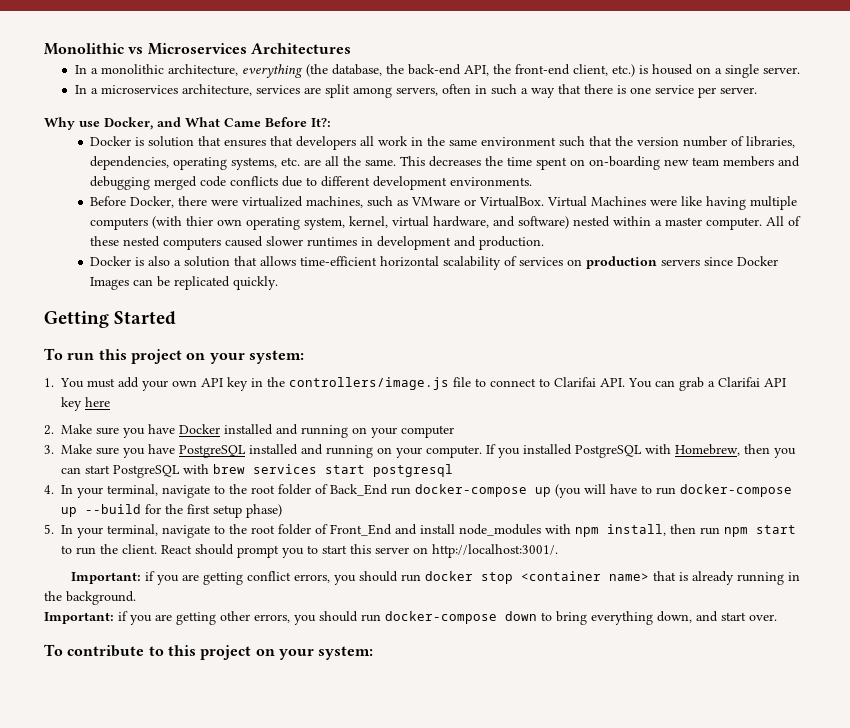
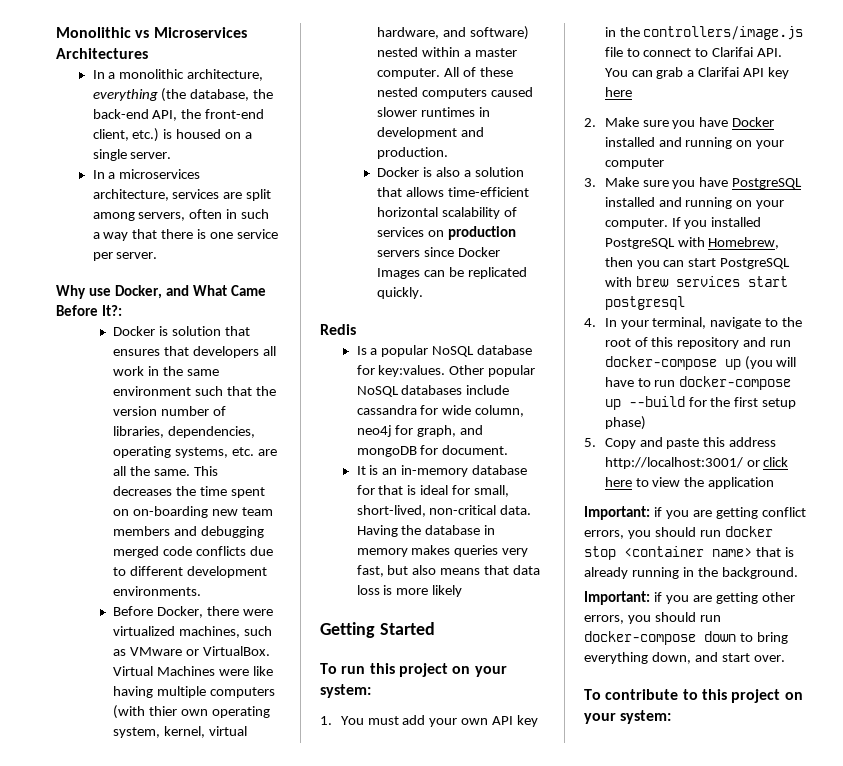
(279, 283) none -> [320,324,356,335] [356,345,533,357] [356,365,536,377] [356,385,510,397] [356,405,525,417] [356,425,484,437] [356,445,509,457] [356,465,528,477] [356,485,510,497] [356,505,532,517] [356,525,496,537] [356,545,529,557] [356,565,541,577] [356,585,463,597] // Redis // Is a popular NoSQL database for key:values. Other popular NoSQL databases include cassandra for wide column, neo4j for graph, and mongoDB for document. // It is an in-memory database for that is ideal for small, short-lived, non-critical data. Having the database in memory makes queries very fast, but also means that data loss is more likely
[278,484,388,496] folder of Back_End -> [634,337,767,349] of this repository and
[61,524,796,538] [61,544,558,558] In your terminal, navigate to the root folder of Front_End and install node_modules with npm install, then run npm start to run the client. React should prompt you to start this server on http://localhost:3001/. -> [604,437,777,449] [604,457,789,469] [604,477,775,489] Copy and paste this address http://localhost:3001/ or click here to view the application

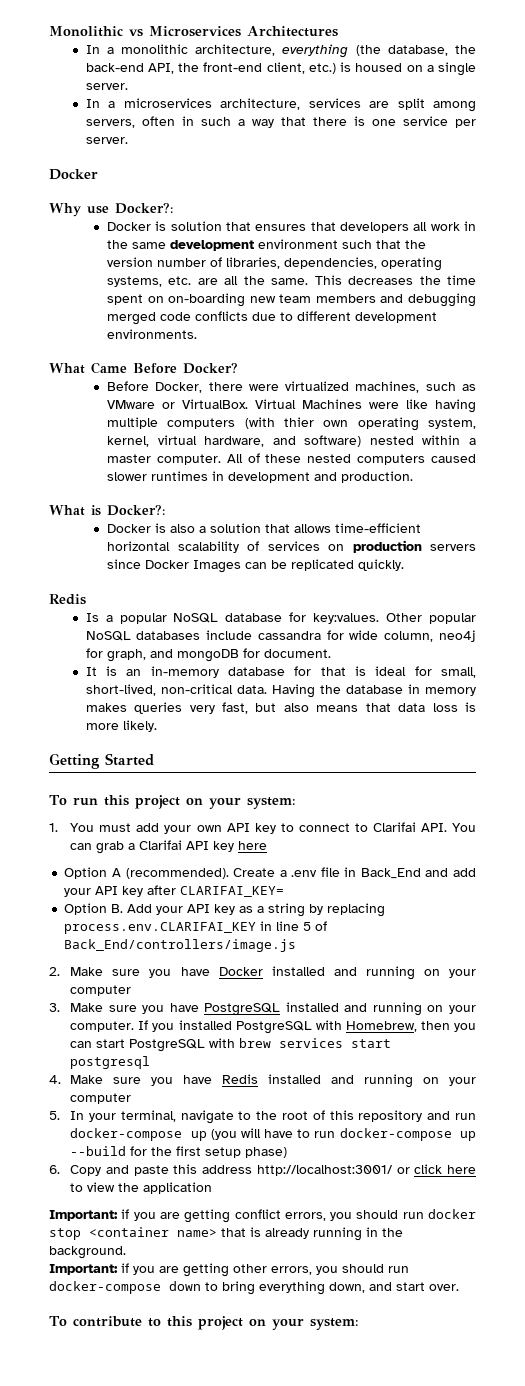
(158, 255) none -> [49,169,98,180] // Docker
[114,285,266,299] [56,305,122,316] Docker, and What Came Before It?: -> [115,203,173,214] Docker?:
(219, 372) none -> [170,240,255,251] development
(202, 591) none -> [49,362,238,374] // What Came Before Docker?
(449, 153) none -> [49,505,165,516] // What is Docker?:
[432,585,463,597] likely -> [122,720,157,732] likely.
[604,26,804,40] [604,47,623,57] in the controllers/image.js file -> (276, 828) none
(632, 92) none -> [64,867,477,879] [64,885,285,897] [64,903,386,917] [64,921,328,934] [64,939,297,952] // Option A (recommended). Create a .env file in Back_End and add your API key after CLARIFAI_KEY= // Option B. Add your API key as a string by replacing process.env.CLARIFAI_KEY in line 5 of Back_End/controllers/image.js
(596, 322) none -> [70,1074,477,1088] [70,1093,132,1104] [49,1111,60,1120] Make sure you have Redis installed and running on your computer // 5.
[584,438,596,447] 5. -> [49,1165,60,1174] 6.

